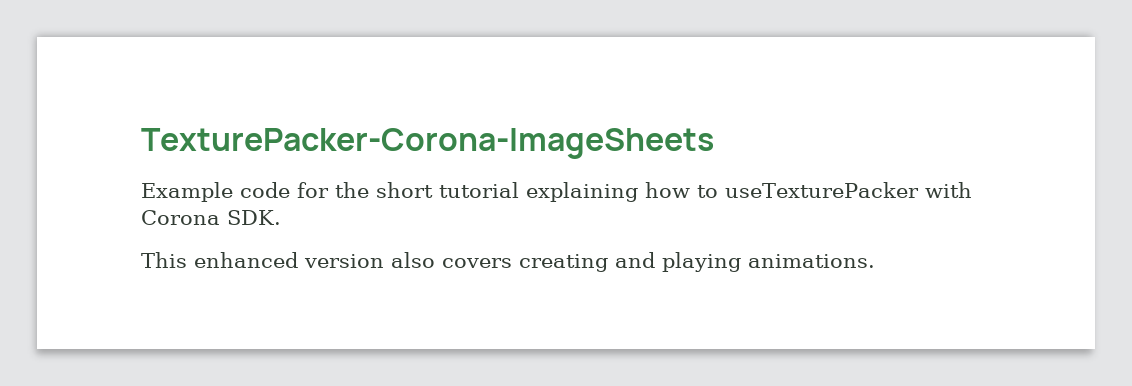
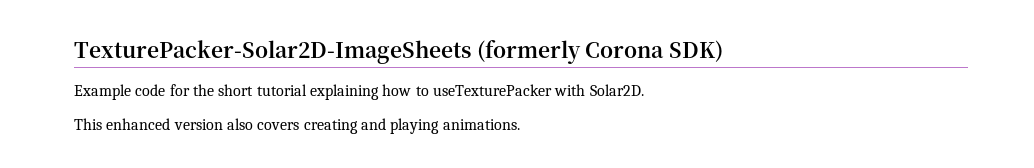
[141,128,714,159] TexturePacker-Corona-ImageSheets -> [74,40,724,64] TexturePacker-Solar2D-ImageSheets (formerly Corona SDK)
[141,210,281,225] Corona SDK. -> [589,84,644,96] Solar2D.

